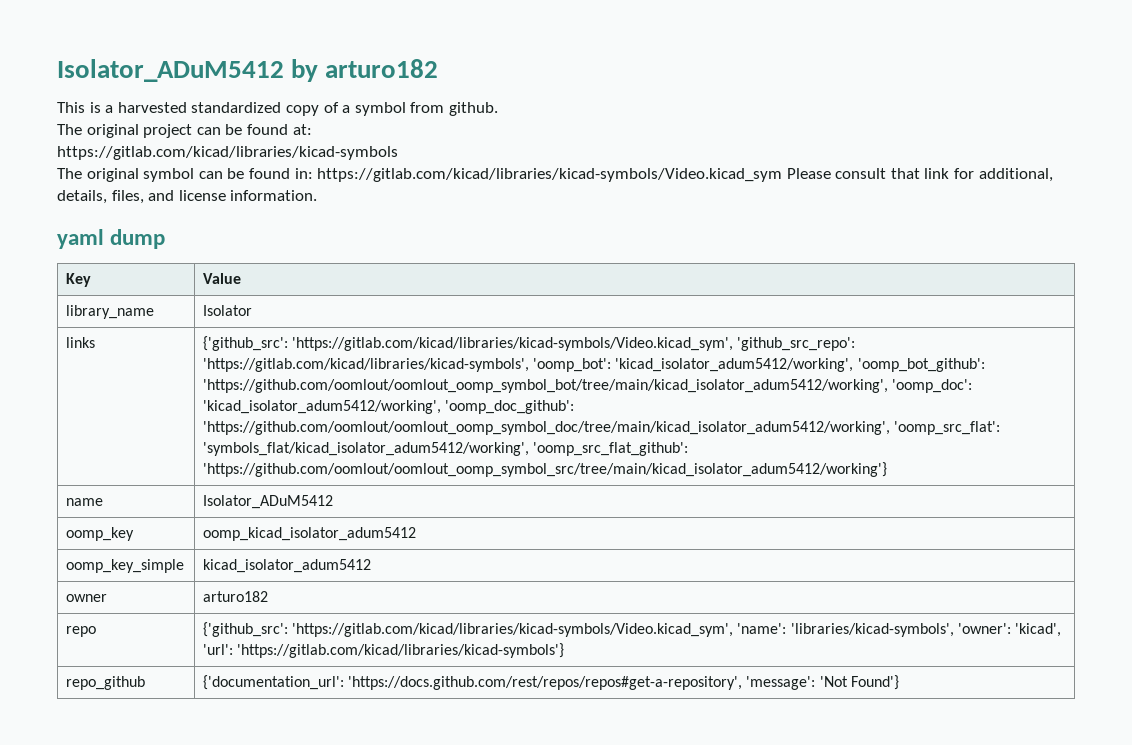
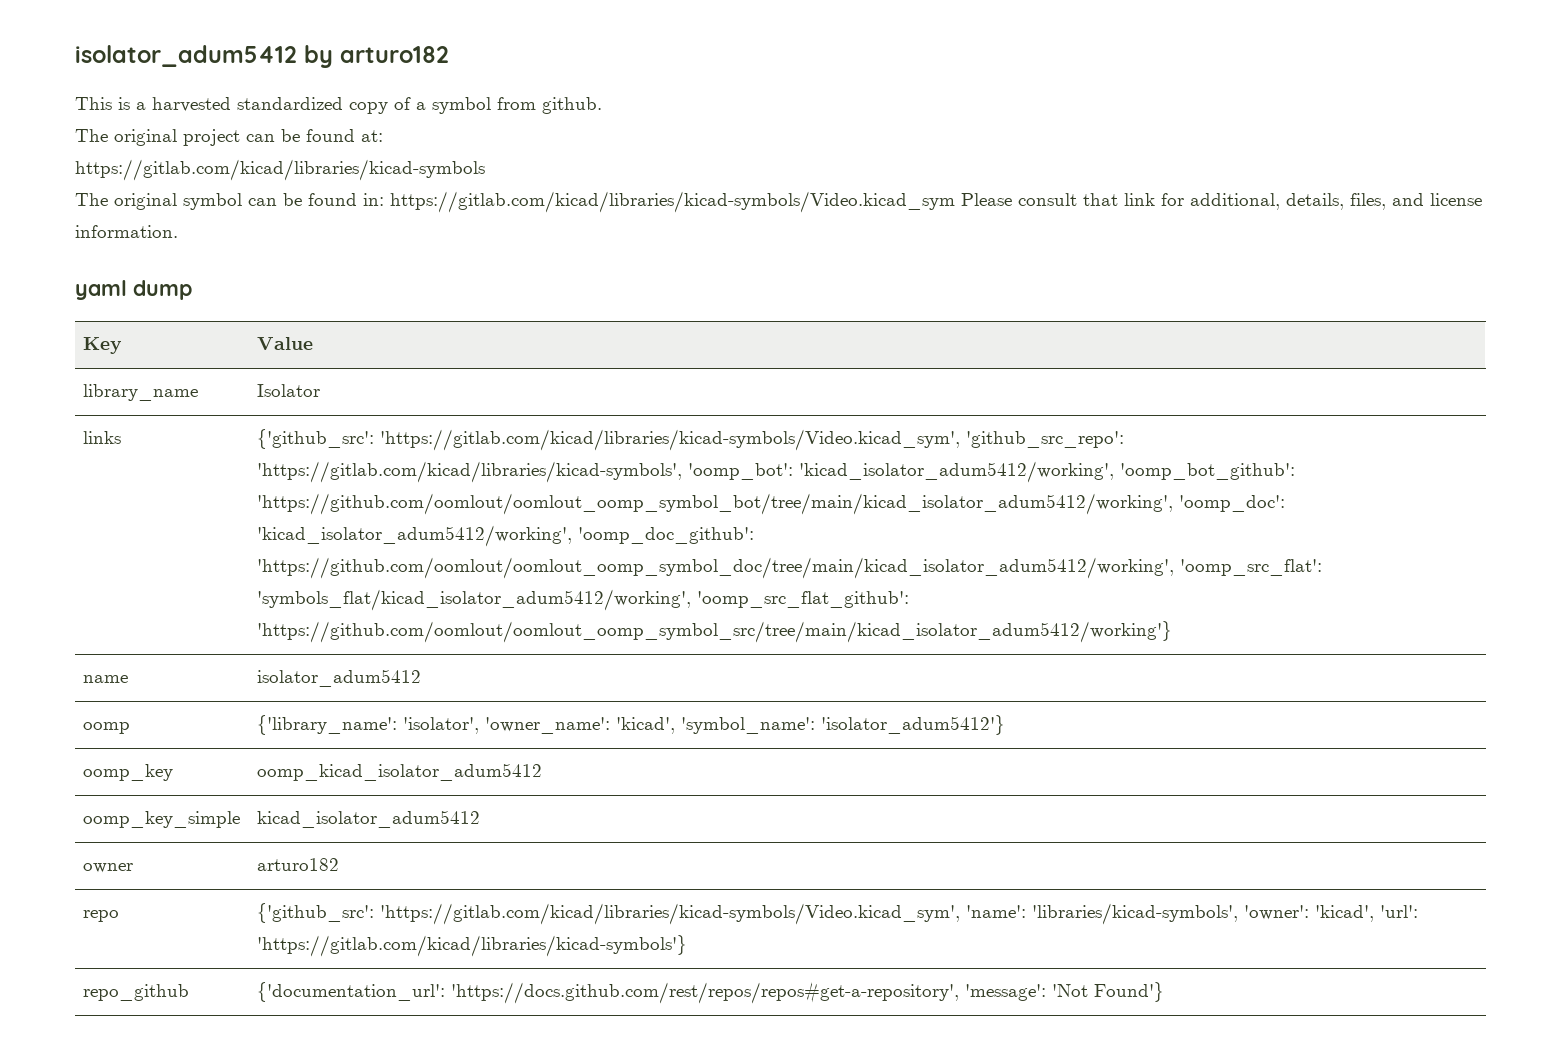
[57,59,284,82] Isolator_ADuM5412 -> [75,45,297,67] isolator_adum5412
[203,495,334,509] Isolator_ADuM5412 -> [257,669,422,687] [83,722,131,734] [257,715,1006,735] isolator_adum5412 // oomp | {'library_name': 'isolator', 'owner_name': 'kicad', 'symbol_name': 'isolator_adum5412'}

